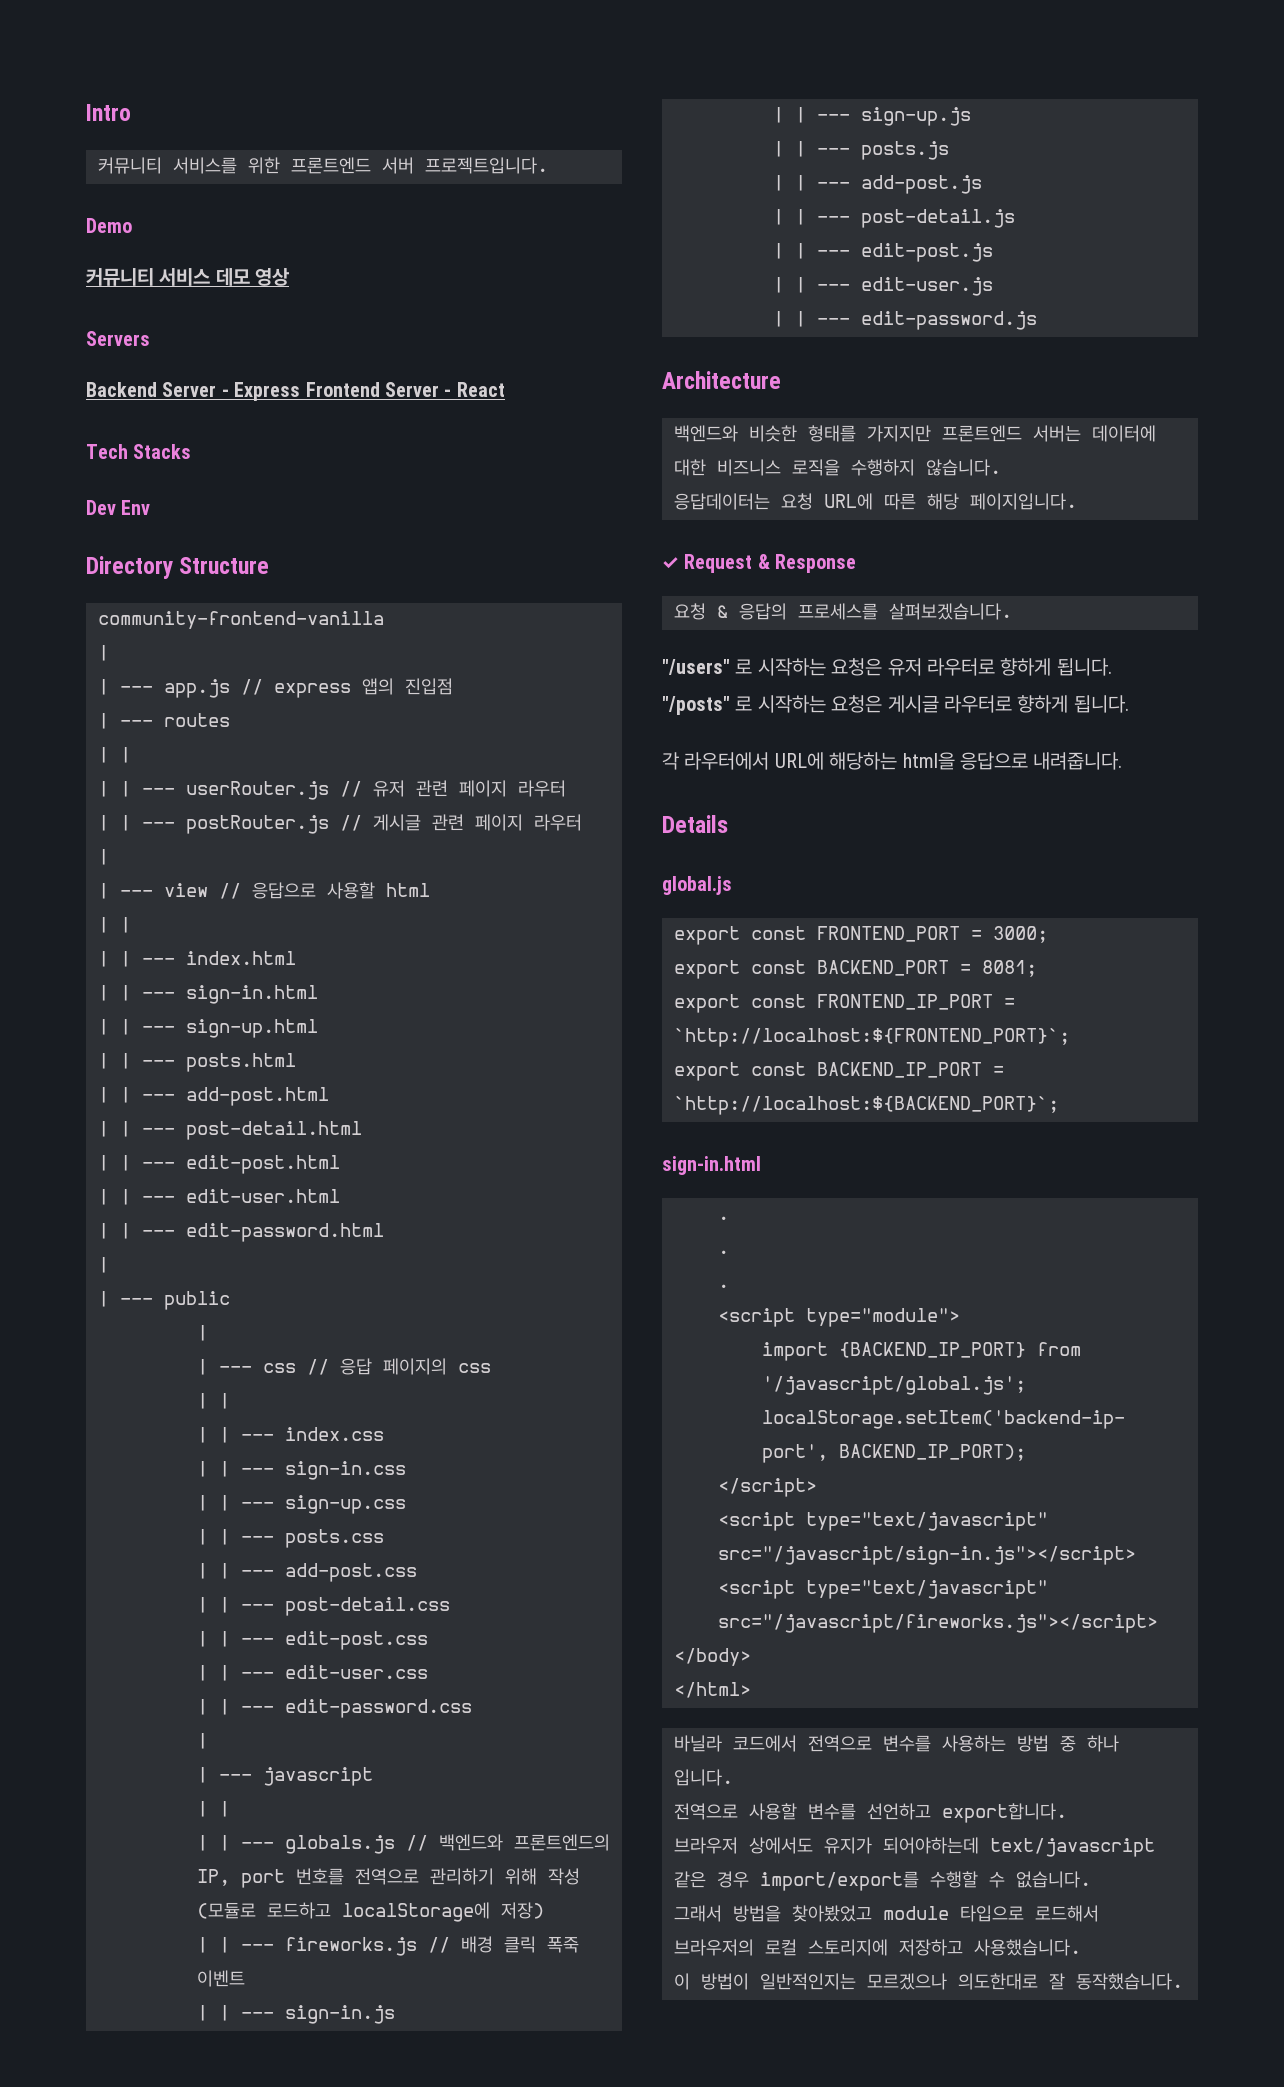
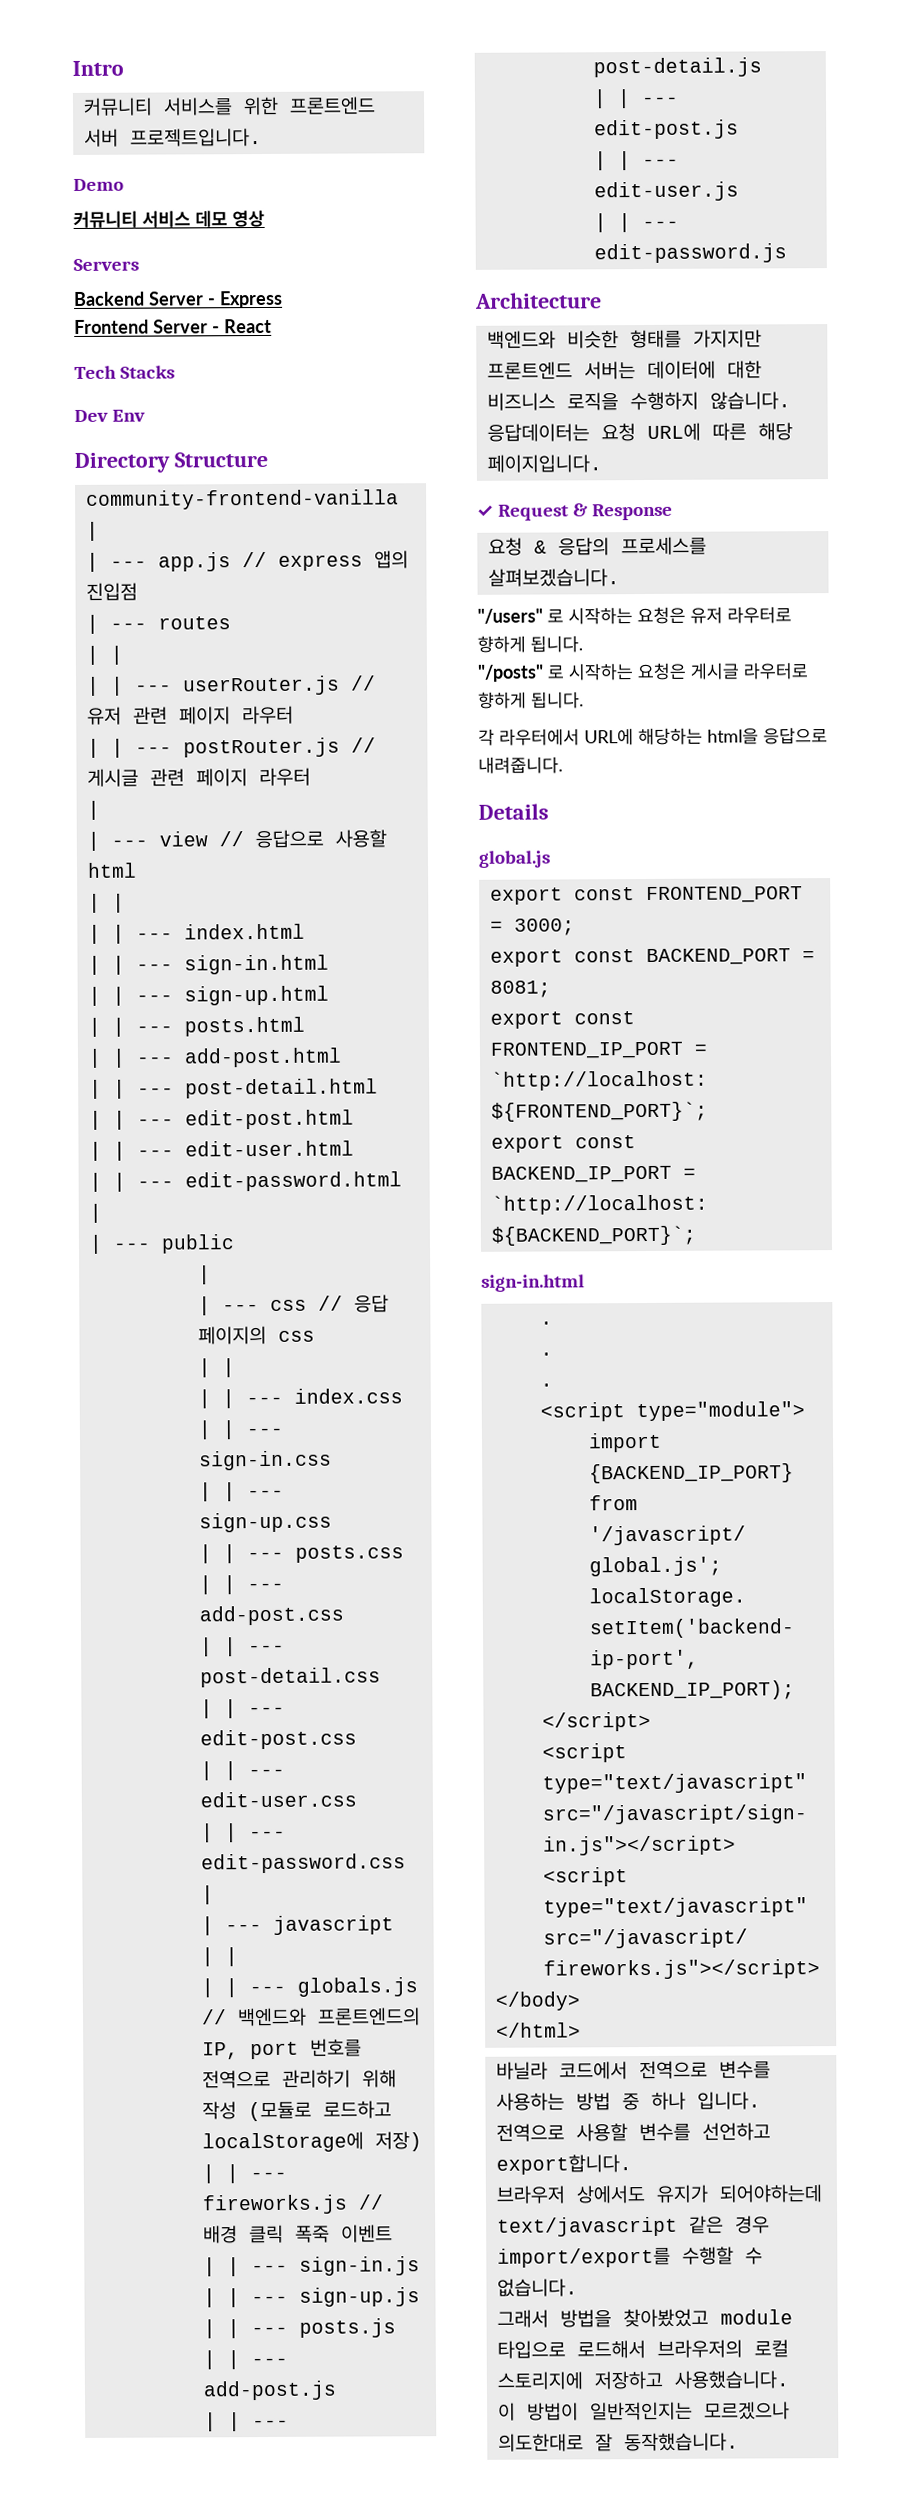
(301, 391) none -> (283, 299) //

